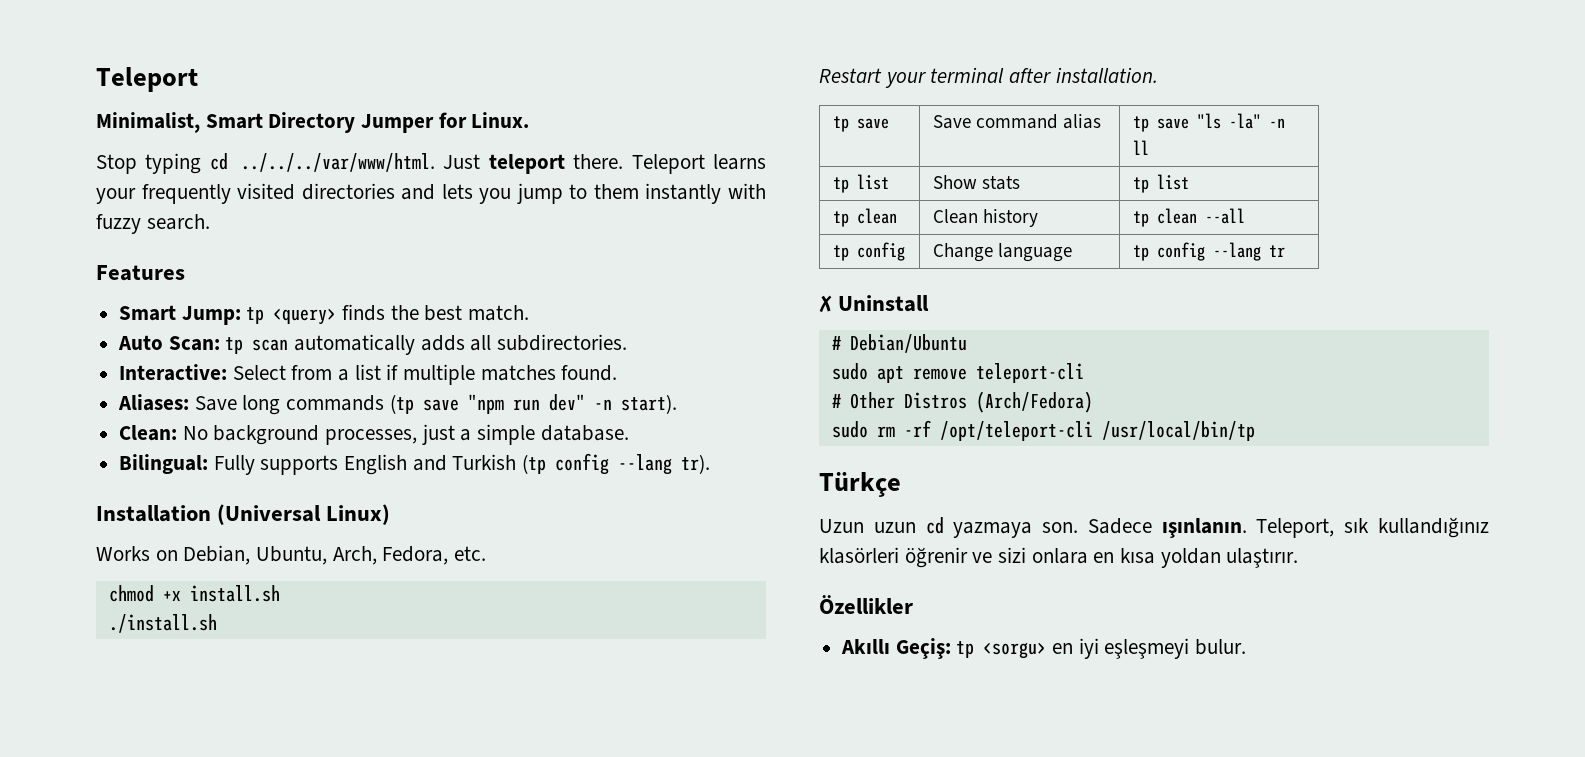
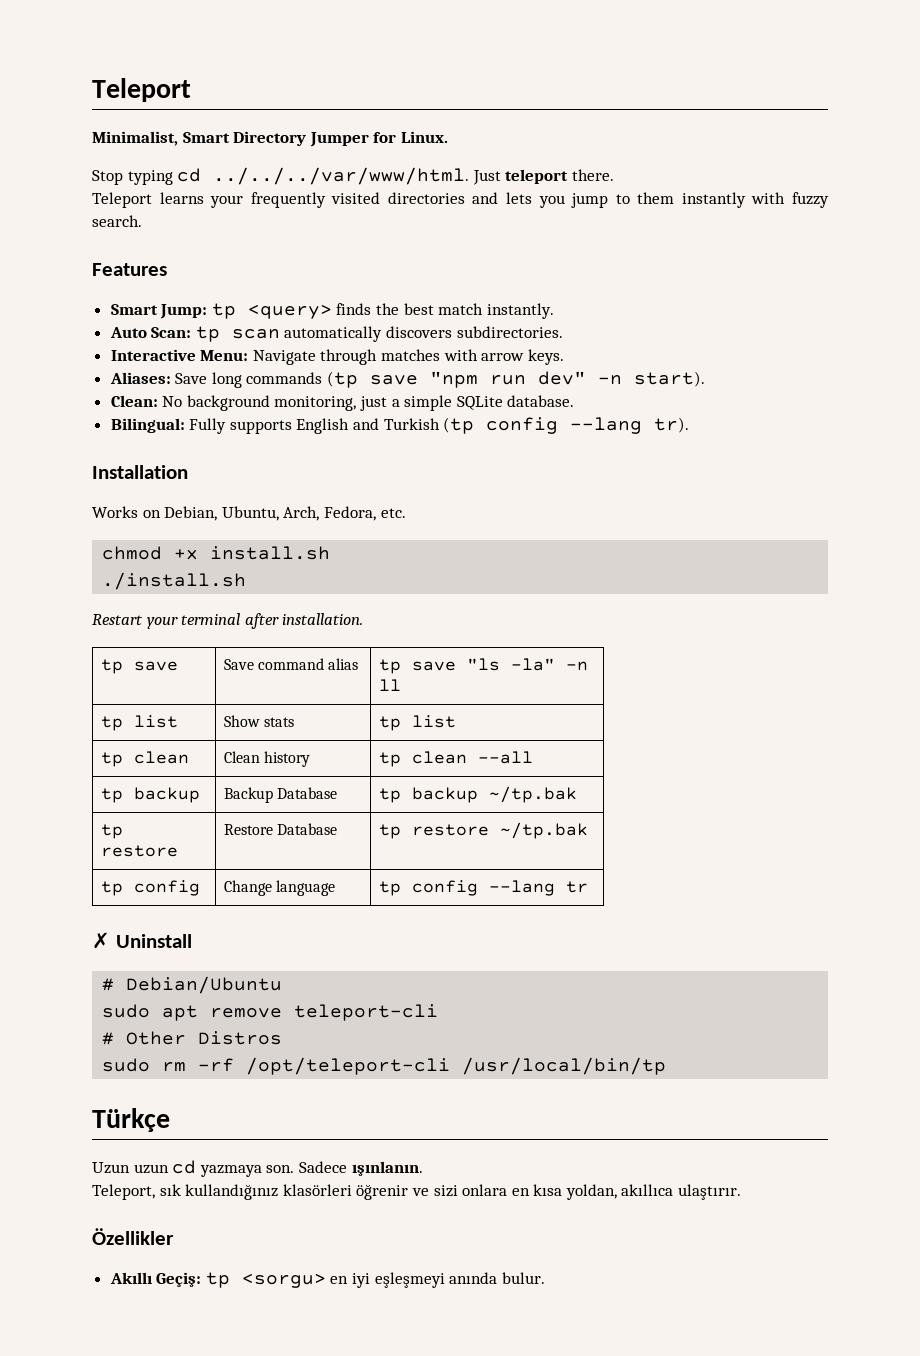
(624, 161) none -> (614, 175) //
[468,305,530,321] match. -> [438,303,554,319] match instantly.
[420,335,492,351] adds all -> [386,326,453,338] discovers
[119,364,618,385] Interactive: Select from a list if multiple matches found. -> [110,349,564,365] Interactive Menu: Navigate through matches with arrow keys.
[325,429,418,445] processes, -> [274,396,357,411] monitoring,
(536, 434) none -> [456,396,503,410] SQLite
[217,504,391,525] (Universal Linux) -> (188, 472) none
(1246, 216) none -> [100,787,200,803] [223,787,338,803] [378,786,577,803] [100,824,123,839] [100,845,178,857] [223,823,338,835] [378,822,588,839] // tp backup | Backup Database | tp backup ~/tp.bak // tp restore | Restore Database | tp restore ~/tp.bak
[975,391,1093,413] (Arch/Fedora) -> (283, 1038) none
(1247, 528) none -> (423, 1168) //
[1160,548,1221,568] yoldan -> [565,1184,674,1200] yoldan, akıllıca
(1190, 648) none -> [449,1272,498,1284] anında

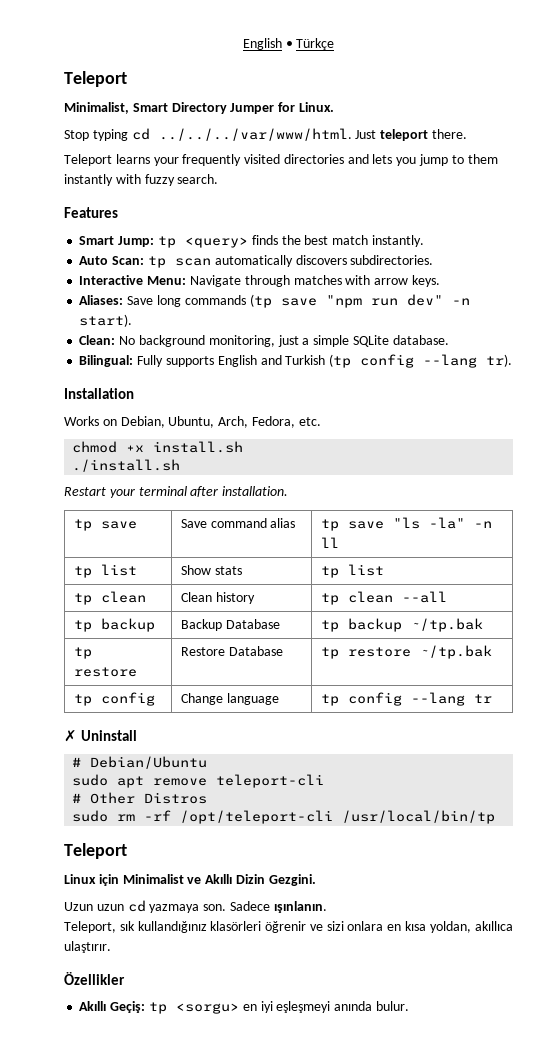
(92, 90) none -> [242,38,335,50] English • Türkçe //
[92,1108,170,1132] Türkçe -> [64,843,127,859] [64,874,316,886] Teleport // Linux için Minimalist ve Akıllı Dizin Gezgini.

